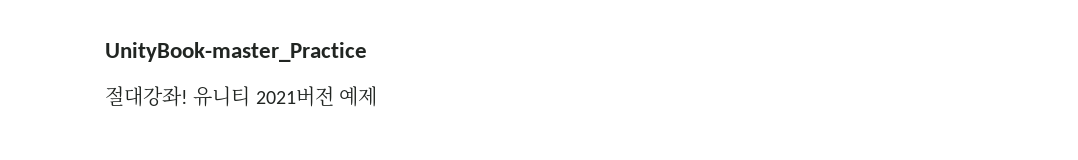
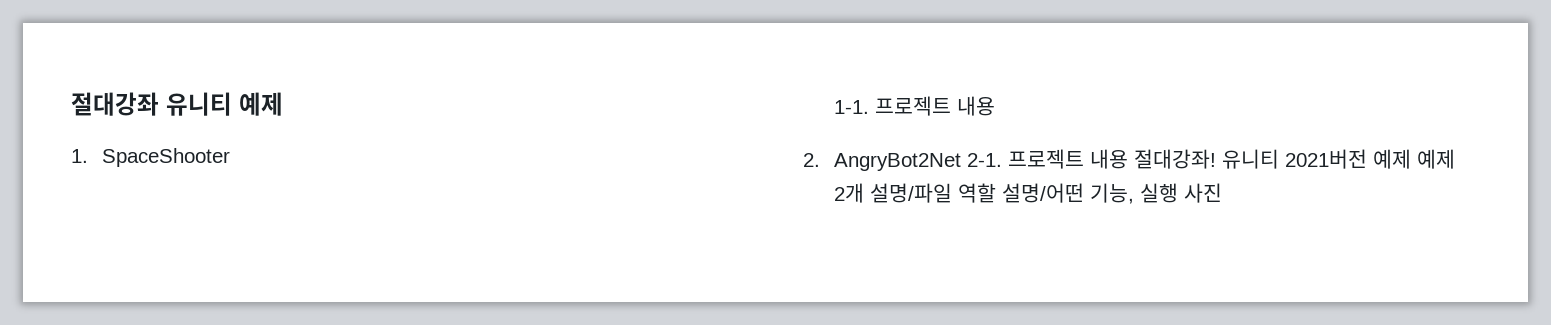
[105,42,367,62] [105,86,378,107] UnityBook-master_Practice // 절대강좌! 유니티 2021버전 예제 -> [71,92,283,116] [71,148,231,167] [834,96,996,116] [803,149,1456,171] [834,183,1223,204] 절대강좌 유니티 예제 // 1. SpaceShooter // 1-1. 프로젝트 내용 // 2. AngryBot2Net 2-1. 프로젝트 내용 절대강좌! 유니티 2021버전 예제 예제 2개 설명/파일 역할 설명/어떤 기능, 실행 사진

